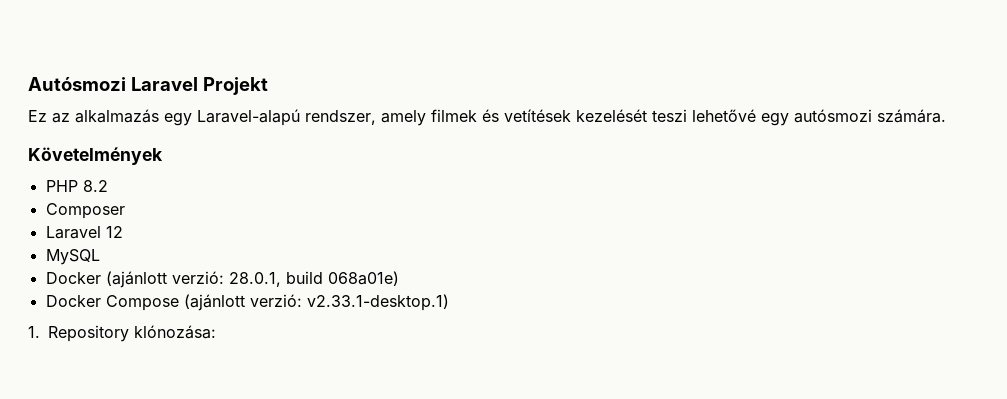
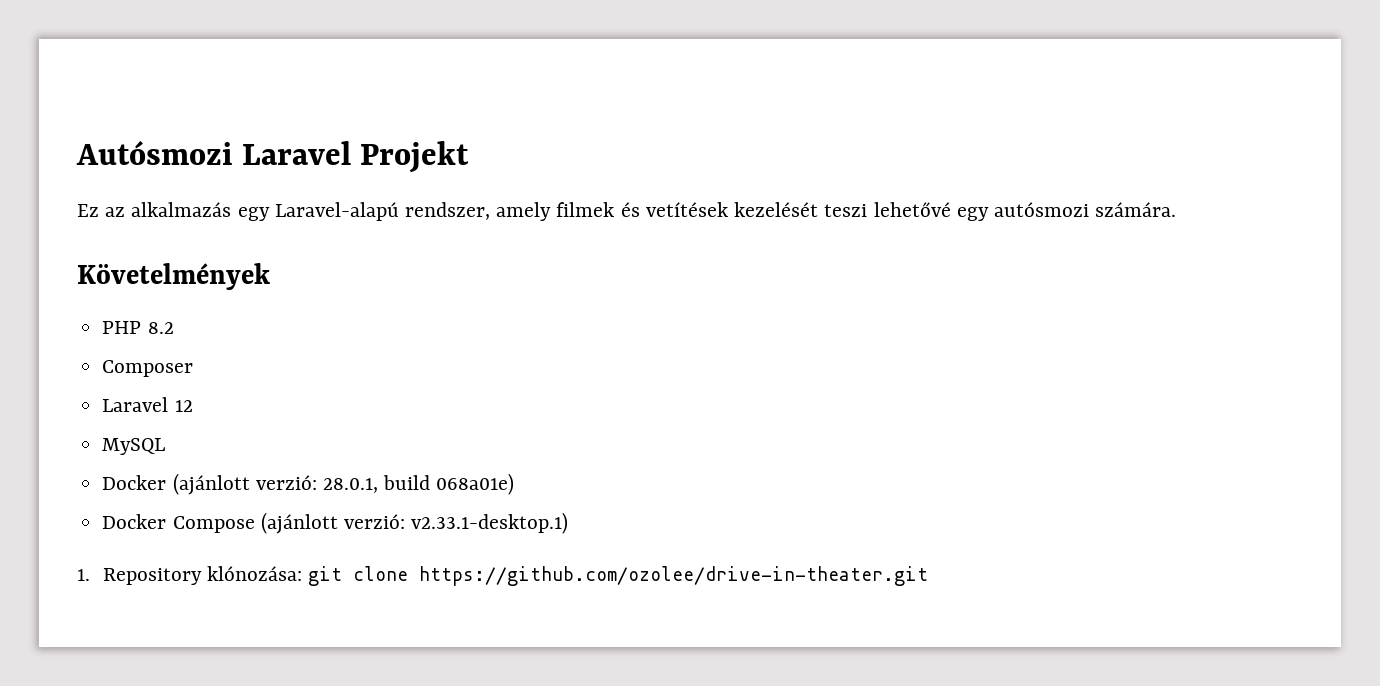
(216, 332) none -> [308,566,929,586] git clone https://github.com/ozolee/drive-in-theater.git

